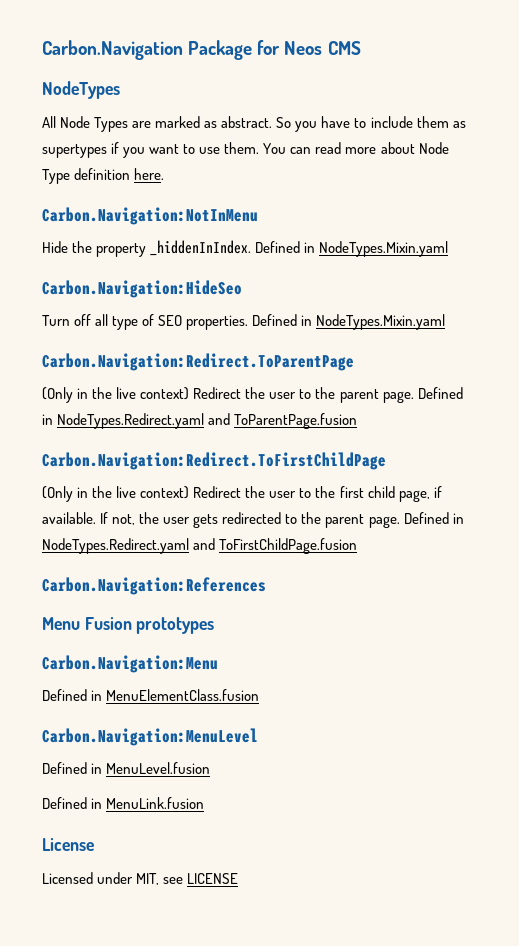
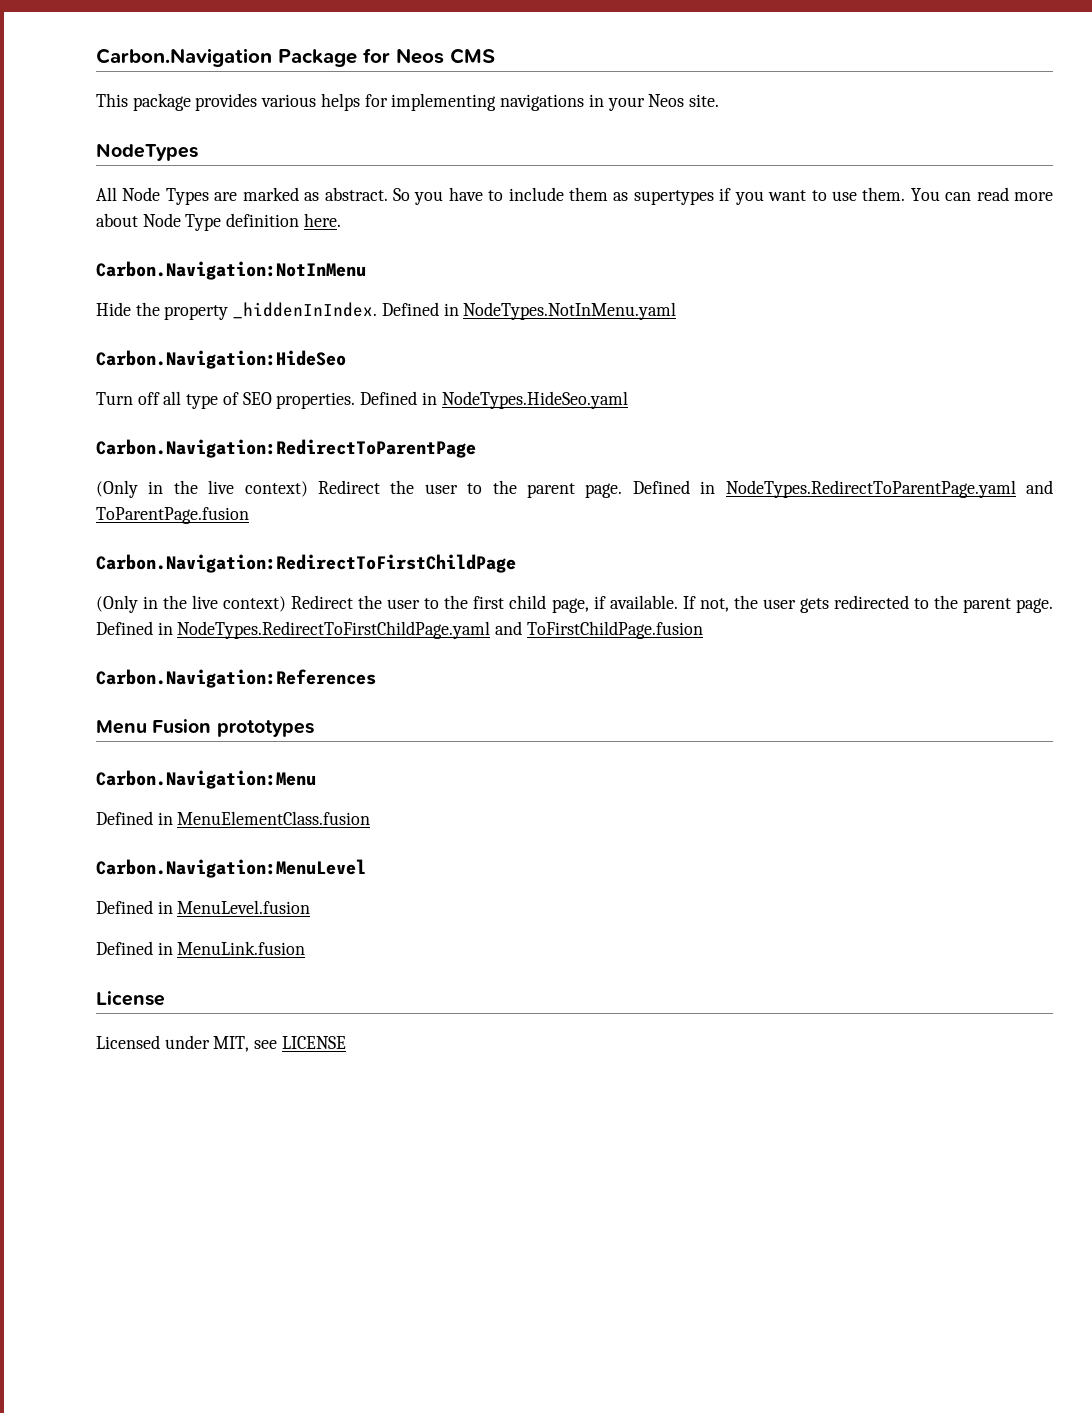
(361, 48) none -> [96,93,719,111] // This package provides various helps for implementing navigations in your Neos site.
[319,241,449,257] NodeTypes.Mixin.yaml -> [463,302,677,320] NodeTypes.NotInMenu.yaml
[316,314,446,330] [42,353,354,371] NodeTypes.Mixin.yaml // Carbon.Navigation:Redirect.ToParentPage -> [441,391,628,409] [96,439,476,458] NodeTypes.HideSeo.yaml // Carbon.Navigation:RedirectToParentPage
[57,413,205,429] NodeTypes.Redirect.yaml -> [725,480,1016,498] NodeTypes.RedirectToParentPage.yaml
[42,452,386,470] Carbon.Navigation:Redirect.ToFirstChildPage -> [96,554,516,573] Carbon.Navigation:RedirectToFirstChildPage
[42,538,189,554] NodeTypes.Redirect.yaml -> [177,621,491,639] NodeTypes.RedirectToFirstChildPage.yaml

